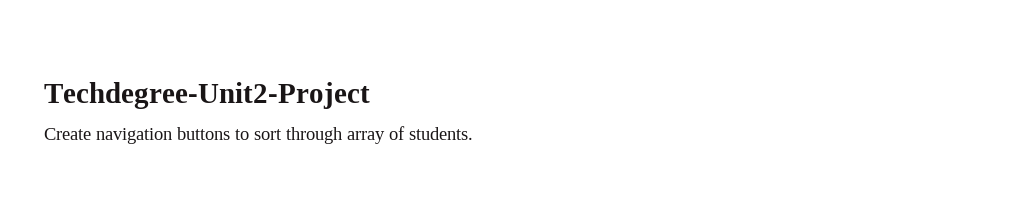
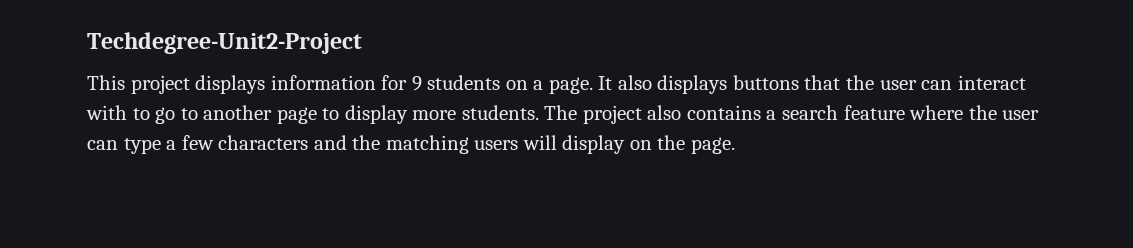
[44,126,473,144] Create navigation buttons to sort through array of students. -> [87,75,1026,94] [86,105,1040,124] [87,135,735,154] This project displays information for 9 students on a page. It also displays buttons that the user can interact with to go to another page to display more students. The project also contains a search feature where the user can type a few characters and the matching users will display on the page.

